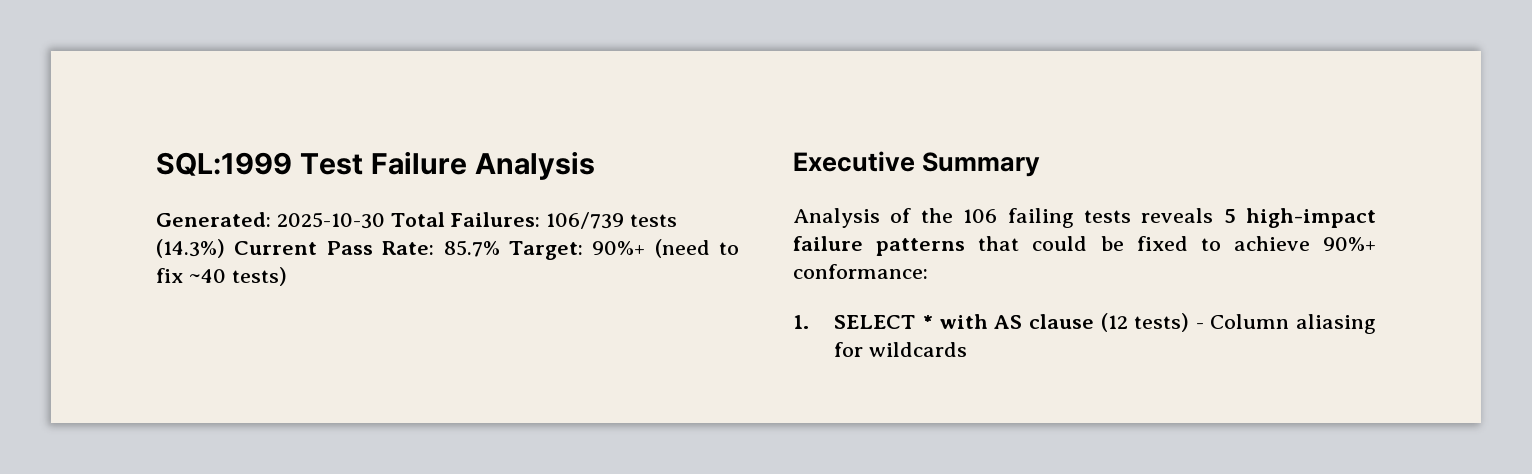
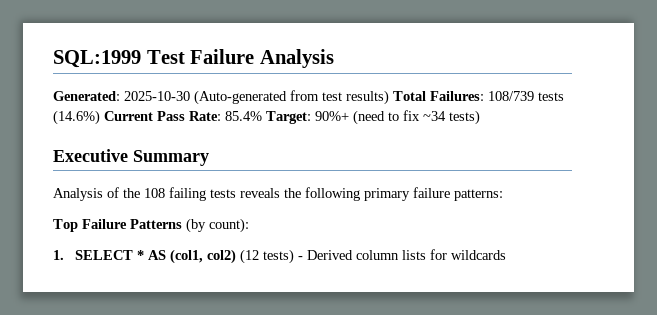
[390,212,677,229] [156,239,225,258] Total Failures: 106/739 tests (14.3%) -> [194,90,564,105] [53,110,100,125] (Auto-generated from test results) Total Failures: 108/739 tests (14.6%)
[443,240,500,257] 85.7% -> [225,111,262,121] 85.4%
[188,269,226,283] ~40 -> [423,111,446,121] ~34
[963,209,998,223] 106 -> [144,188,165,198] 108
[1223,208,1376,228] [793,236,1376,256] [793,264,928,279] [793,313,1376,334] 5 high-impact failure patterns that could be fixed to achieve 90%+ conformance: // 1. SELECT * with AS clause (12 tests) - Column aliasing -> [284,187,503,201] [53,218,249,233] [53,249,427,264] the following primary failure patterns: // Top Failure Patterns (by count): // 1. SELECT * AS (col1, col2) (12 tests) - Derived column lists

